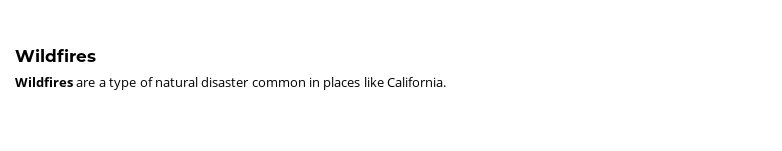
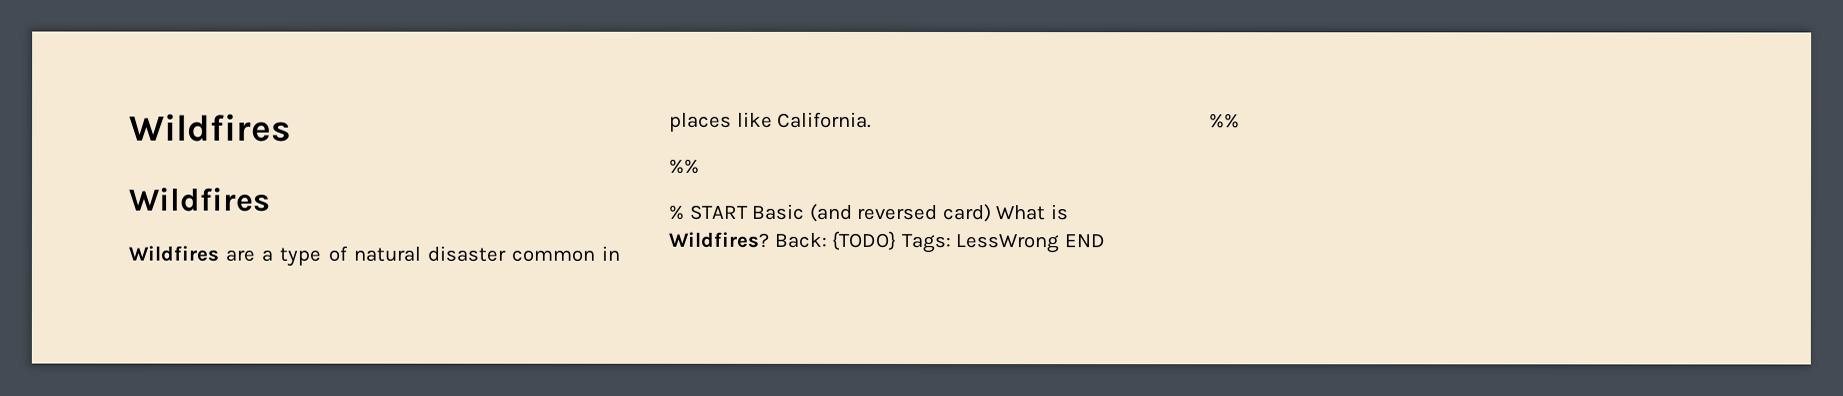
[15,49,96,62] [15,77,73,87] Wildfires // Wildfires -> [129,113,292,142] [128,187,271,212] [128,245,219,262] Wildfires // Wildfires // Wildfires
(447, 82) none -> [669,158,700,174] [668,203,1068,223] [668,230,1105,254] [1209,113,1240,129] // %% // % START Basic (and reversed card) What is Wildfires? Back: {TODO} Tags: LessWrong END // %%

